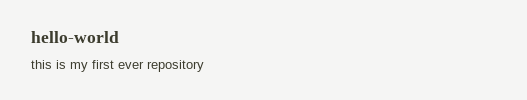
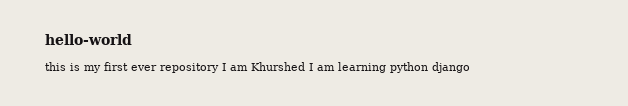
(204, 66) none -> [222,62,470,73] I am Khurshed I am learning python django

